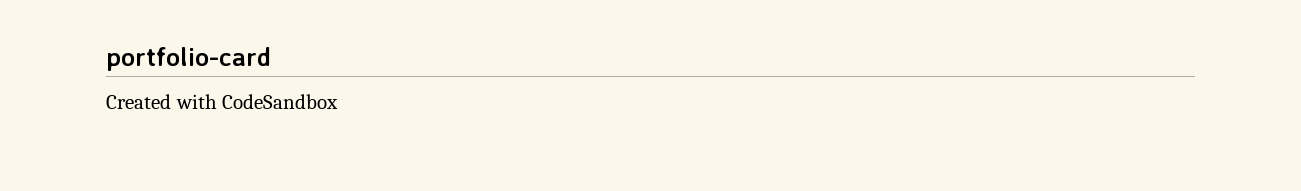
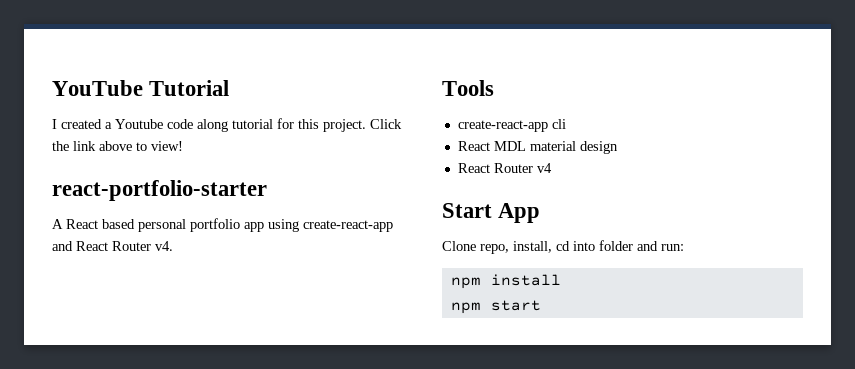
[106,47,271,71] [106,94,339,109] portfolio-card // Created with CodeSandbox -> [52,80,230,96] [52,118,402,132] [52,141,183,151] [52,180,267,201] [52,218,393,232] [52,241,173,251] [442,80,494,96] [457,119,566,132] [457,141,618,154] [457,163,552,173] [442,203,541,223] [442,240,684,254] [450,274,561,289] [450,300,541,314] YouTube Tutorial // I created a Youtube code along tutorial for this project. Click the link above to view! // react-portfolio-starter // A React based personal portfolio app using create-react-app and React Router v4. // Tools // create-react-app cli // React MDL material design // React Router v4 // Start App // Clone repo, install, cd into folder and run: // npm install // npm start

